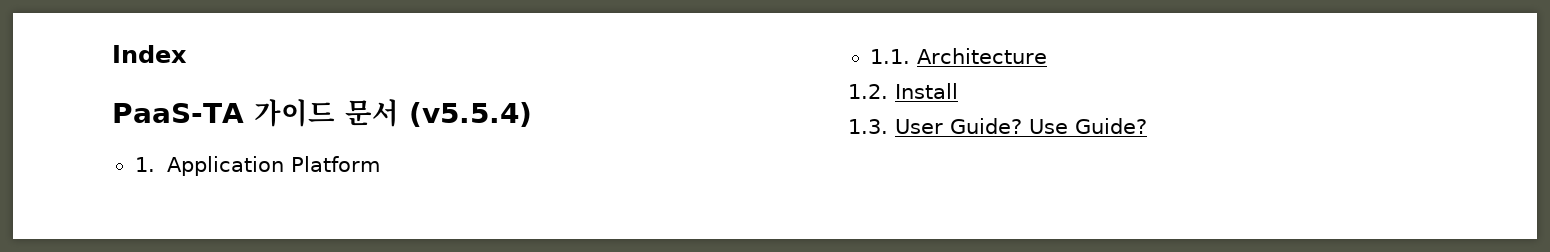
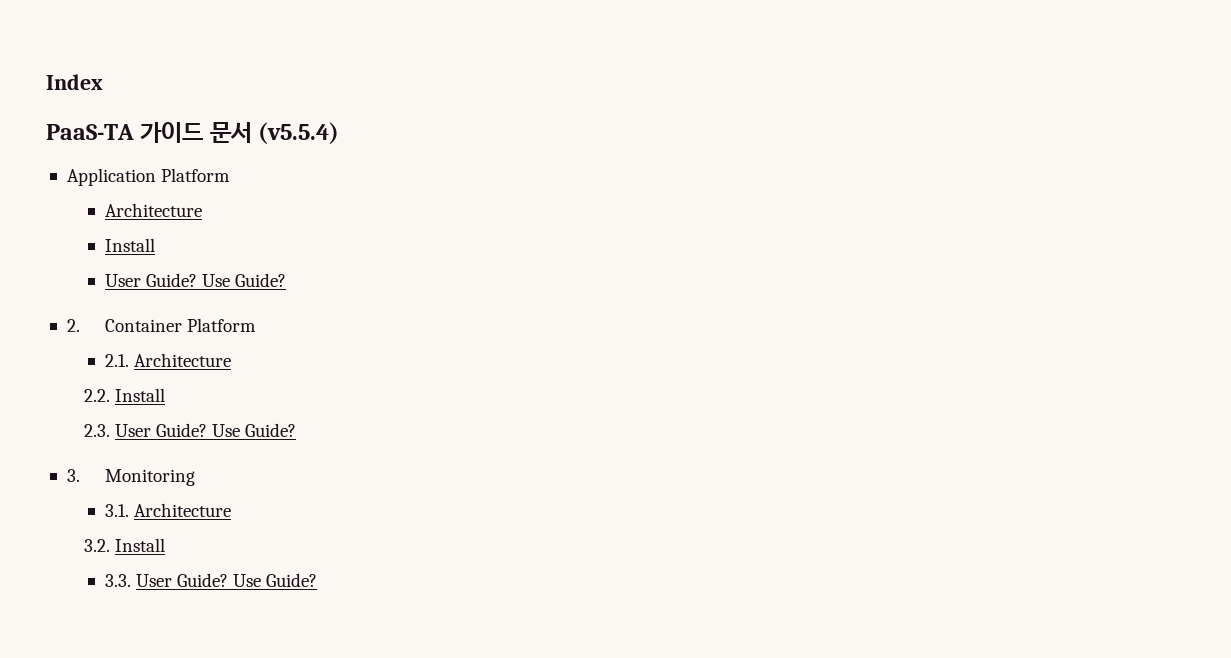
[134,157,155,172] 1. -> (340, 133) none
[870,48,1048,64] [847,83,958,99] [847,118,1147,134] 1.1. Architecture // 1.2. Install // 1.3. User Guide? Use Guide? -> [104,203,202,217] [104,238,155,252] [104,273,287,287] [66,318,256,332] [104,353,231,367] [83,388,165,402] [83,423,297,437] [66,469,195,486] [104,503,231,517] [83,538,165,552] [104,573,318,587] Architecture // Install // User Guide? Use Guide? // 2. Container Platform // 2.1. Architecture // 2.2. Install // 2.3. User Guide? Use Guide? // 3. Monitoring // 3.1. Architecture // 3.2. Install // 3.3. User Guide? Use Guide?

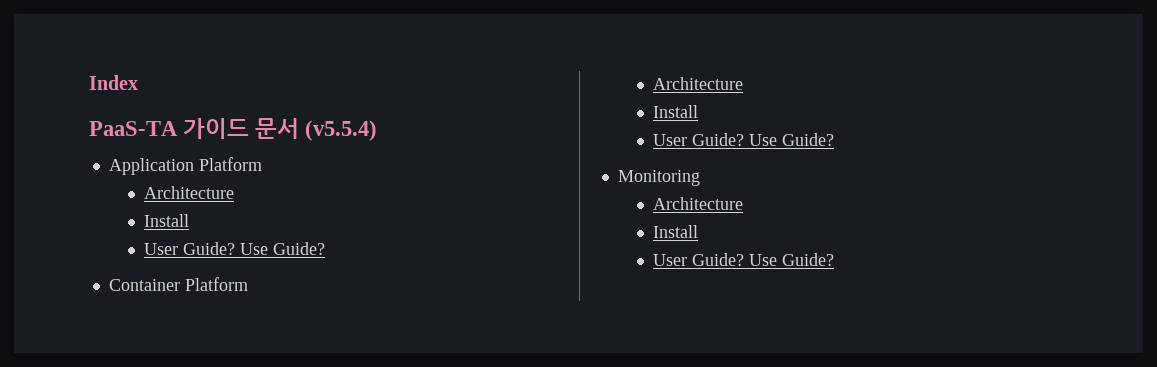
[66,319,80,332] 2. -> (326, 248) none
[104,353,231,367] [83,388,165,402] [83,423,297,437] [66,469,80,482] 2.1. Architecture // 2.2. Install // 2.3. User Guide? Use Guide? // 3. -> [653,77,744,90] [653,105,699,118] [653,133,835,146] Architecture // Install // User Guide? Use Guide? //
[104,503,231,517] [83,538,165,552] [104,574,131,587] 3.1. Architecture // 3.2. Install // 3.3. -> [653,197,744,210] [653,225,699,238] Architecture // Install //

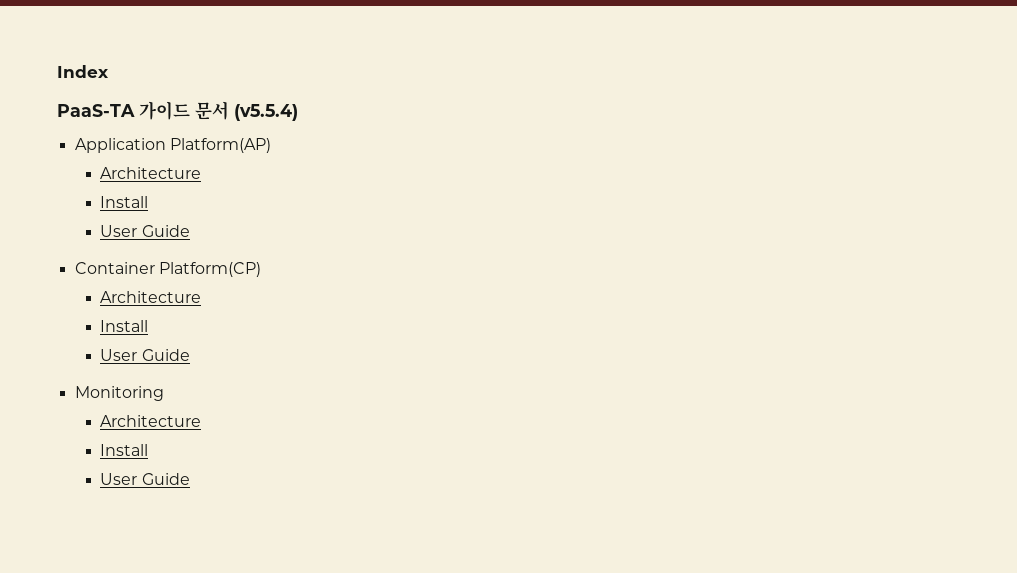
[198,157,262,171] [144,186,235,199] [144,214,190,227] [144,242,326,255] Platform // Architecture // Install // User Guide? Use Guide? -> [169,138,271,153] [100,167,202,179] [100,196,149,208] [100,225,190,237] Platform(AP) // Architecture // Install // User Guide
[184,277,248,291] [653,77,744,90] [653,105,699,118] [653,133,835,146] Platform // Architecture // Install // User Guide? Use Guide? -> [158,262,261,277] [100,291,202,303] [100,320,149,332] [100,349,190,361] Platform(CP) // Architecture // Install // User Guide
[692,253,835,266] Guide? Use Guide? -> [141,473,190,485] Guide

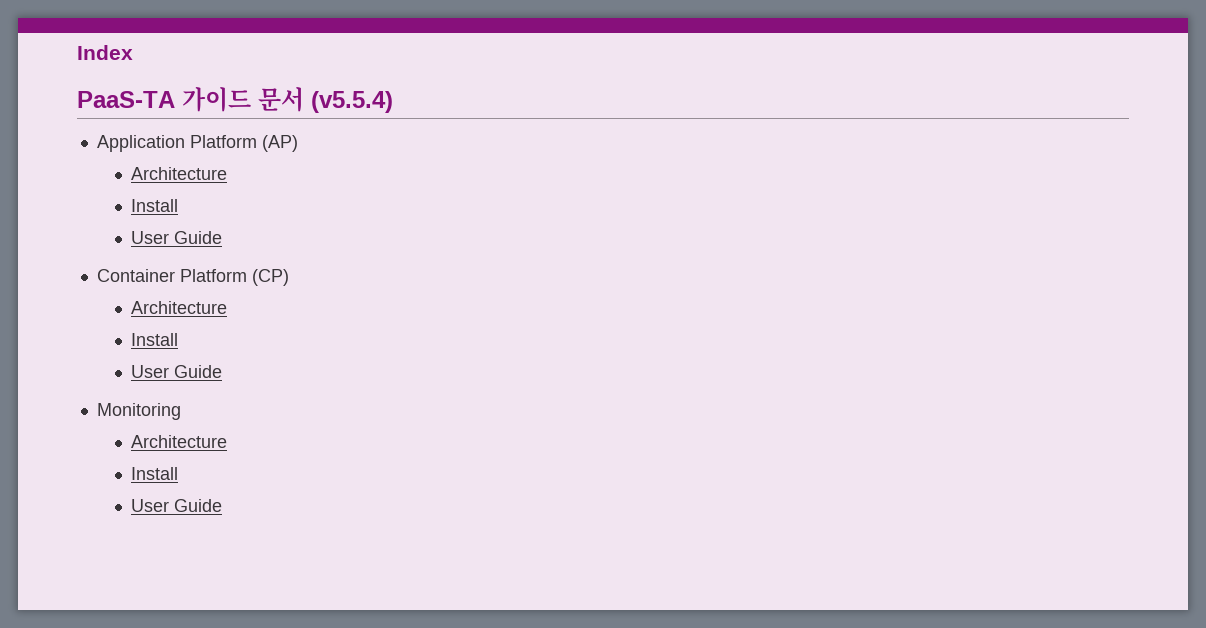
[169,138,271,153] Platform(AP) -> [189,135,298,152] Platform (AP)
[158,262,261,277] Platform(CP) -> [179,269,289,286] Platform (CP)

